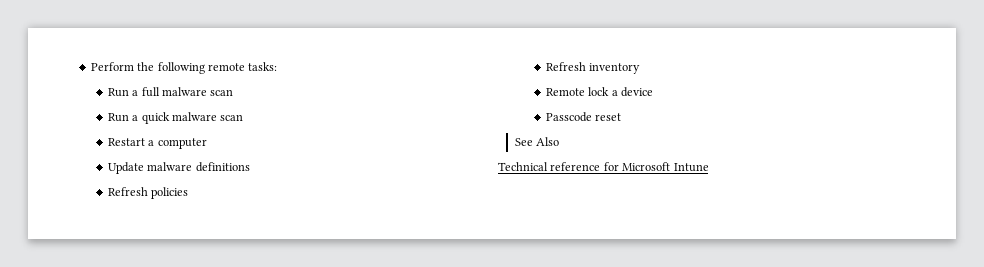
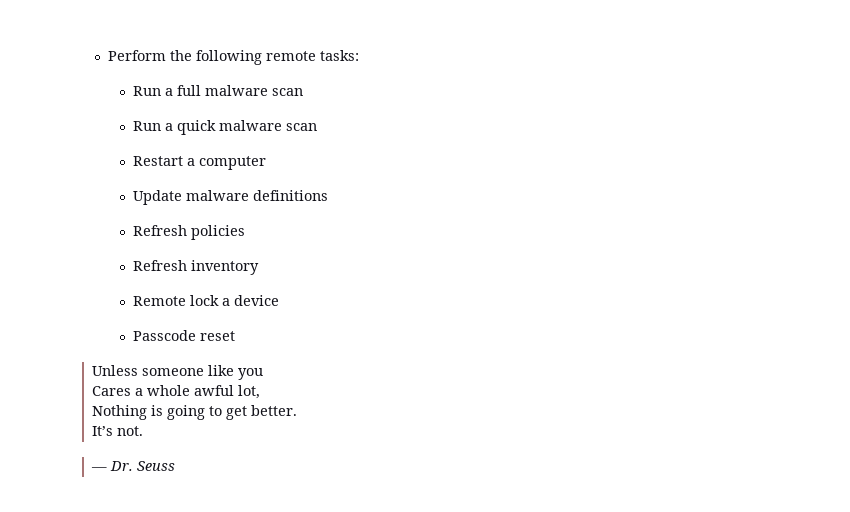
[515,137,560,146] [498,162,709,172] See Also // Technical reference for Microsoft Intune -> [92,365,264,380] [92,385,261,399] [92,405,298,420] [92,426,144,436] [91,461,176,471] Unless someone like you // Cares a whole awful lot, // Nothing is going to get better. // It’s not. // — Dr. Seuss

